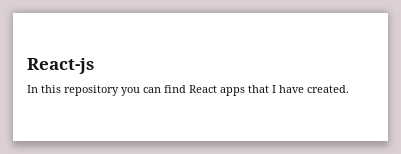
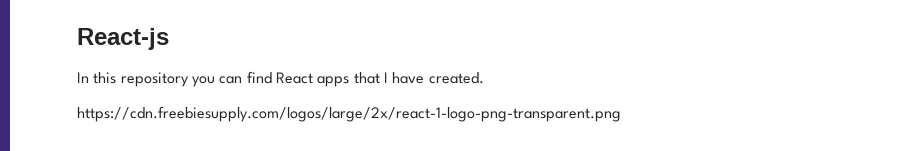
(349, 89) none -> [77,106,621,122] // https://cdn.freebiesupply.com/logos/large/2x/react-1-logo-png-transparent.png

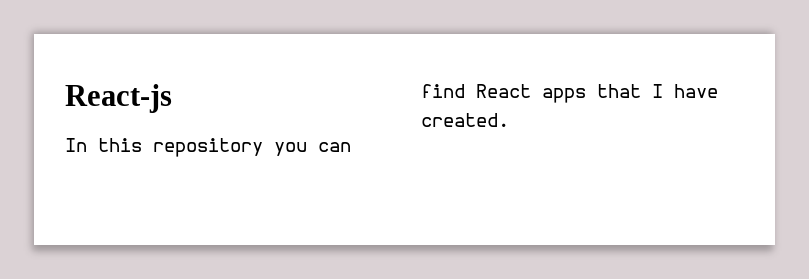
[77,106,621,122] // https://cdn.freebiesupply.com/logos/large/2x/react-1-logo-png-transparent.png -> (509, 120) none

